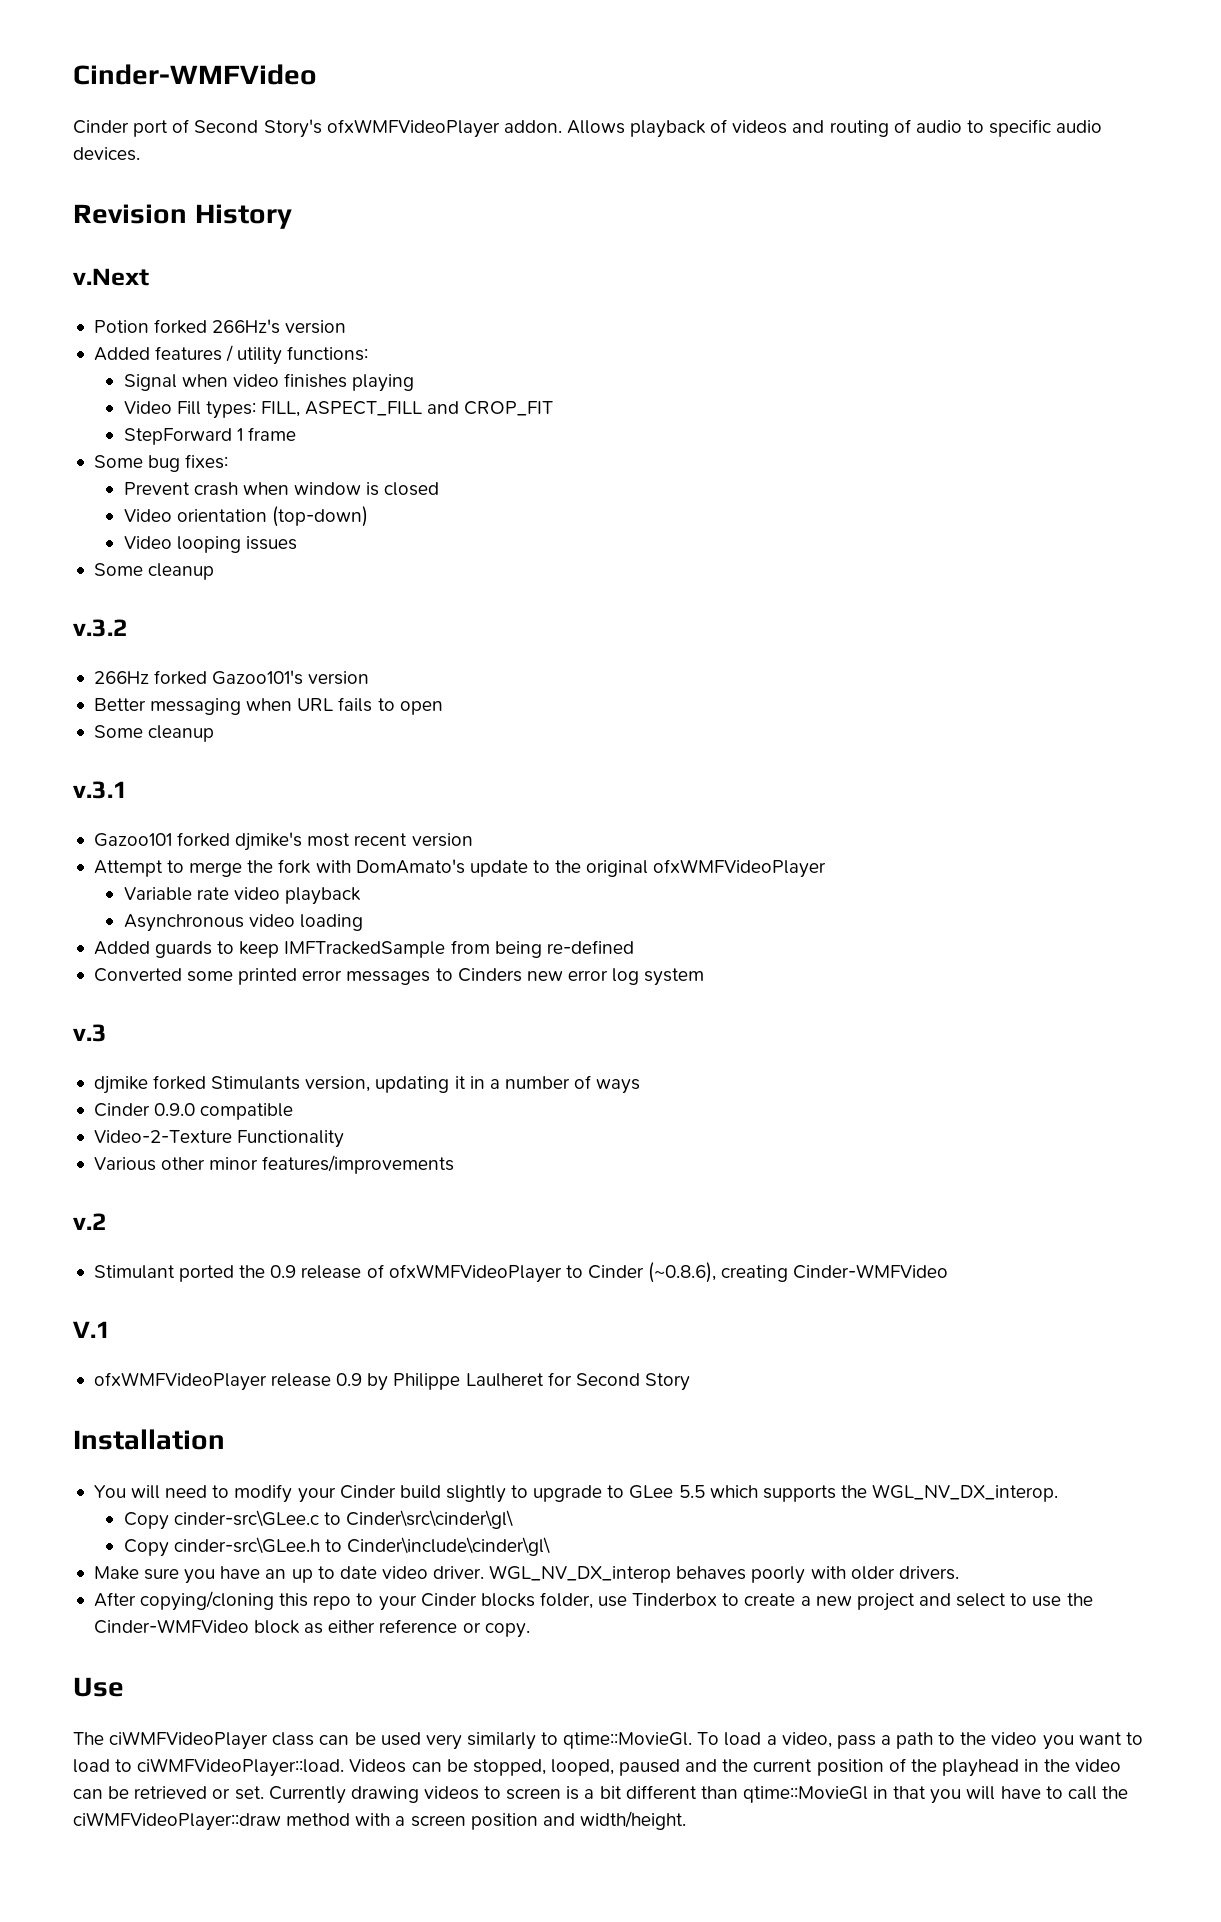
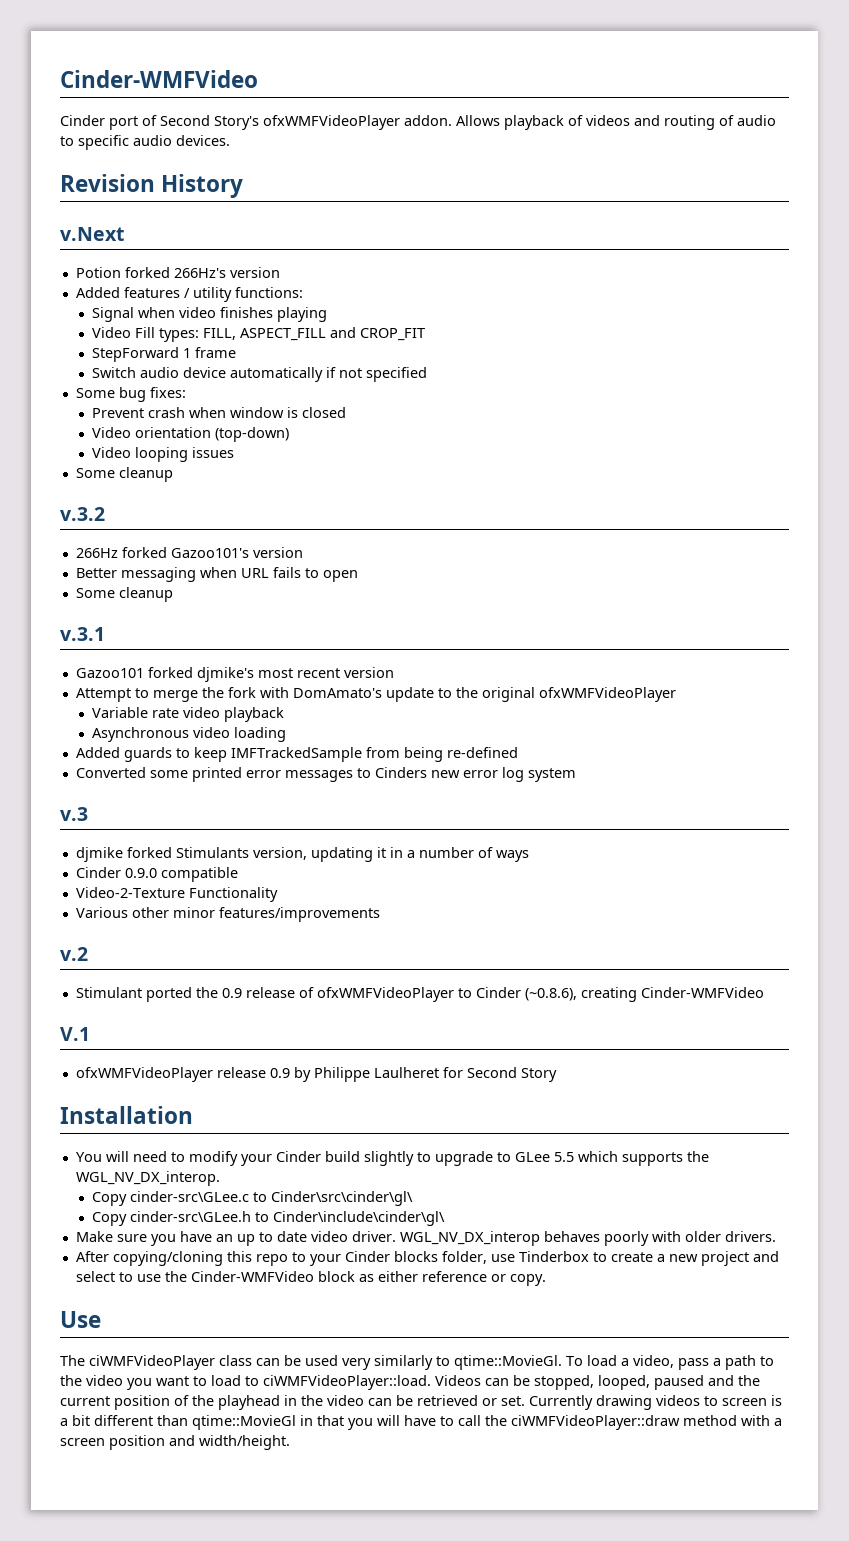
(296, 434) none -> [92,367,428,382] // Switch audio device automatically if not specified

